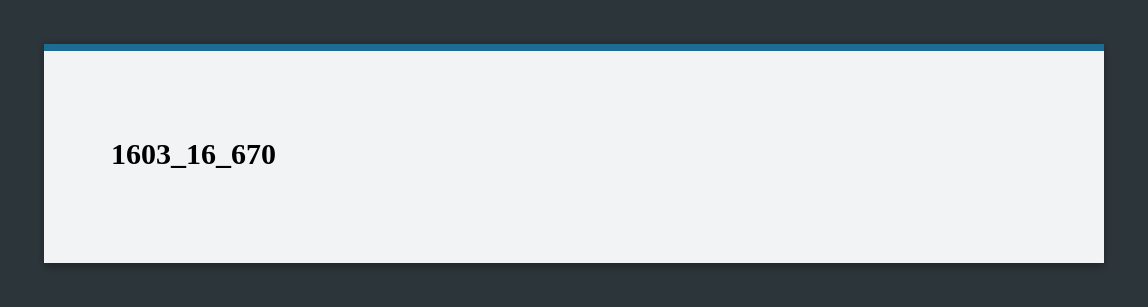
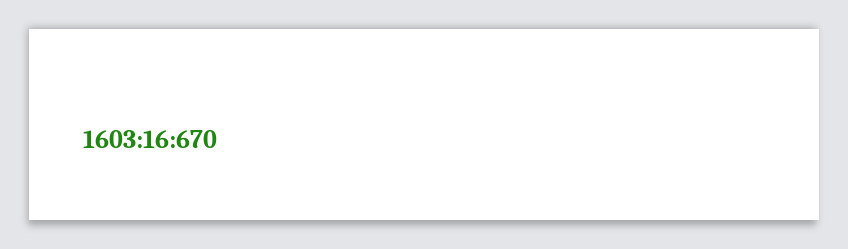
[111,145,276,168] 1603_16_670 -> [83,130,217,148] 1603:16:670

